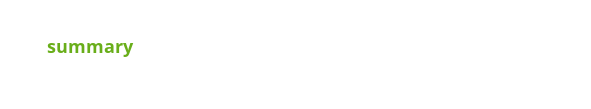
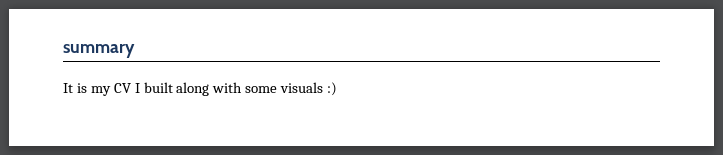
(134, 50) none -> [63,82,338,96] // It is my CV I built along with some visuals :)

